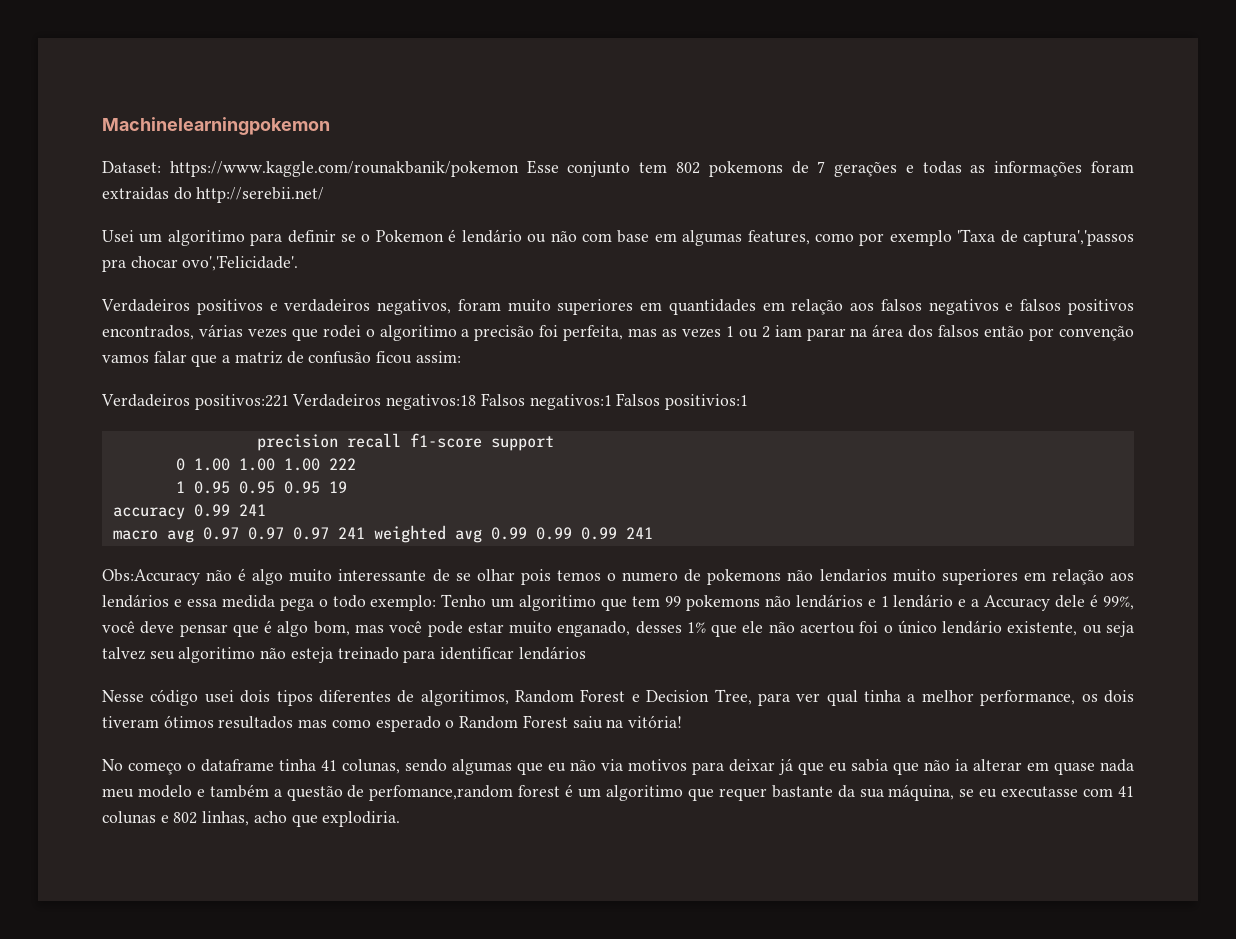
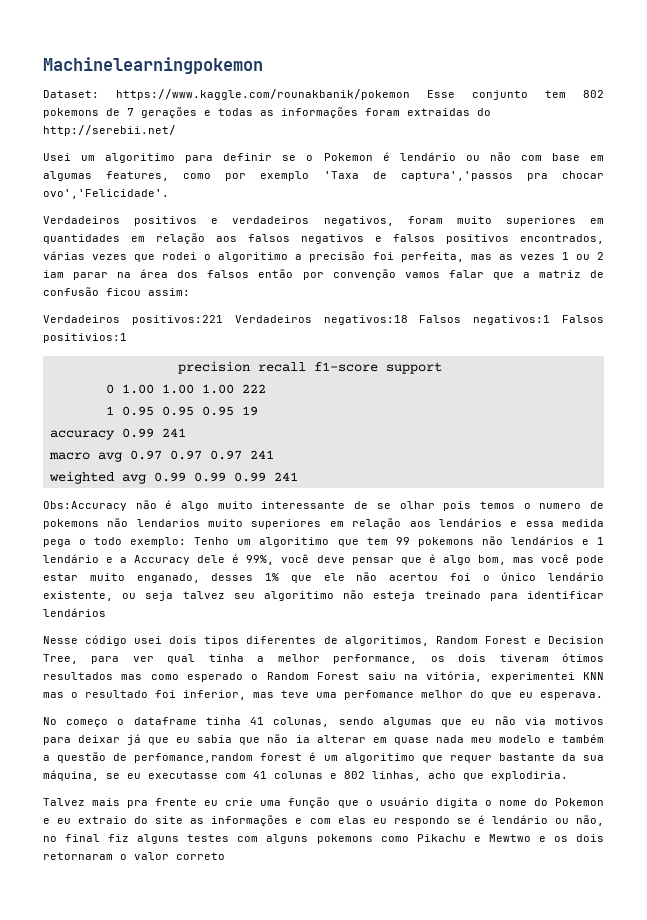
(365, 533) none -> (274, 454) //
[627,715,682,728] vitória! -> [426,671,605,682] [43,690,603,700] vitória, experimentei KNN mas o resultado foi inferior, mas teve uma perfomance melhor do que eu esperava.
(401, 819) none -> [43,797,604,808] [43,815,604,826] [43,834,604,844] [43,852,225,860] // Talvez mais pra frente eu crie uma função que o usuário digita o nome do Pokemon e eu extraio do site as informações e com elas eu respondo se é lendário ou não, no final fiz alguns testes com alguns pokemons como Pikachu e Mewtwo e os dois retornaram o valor correto

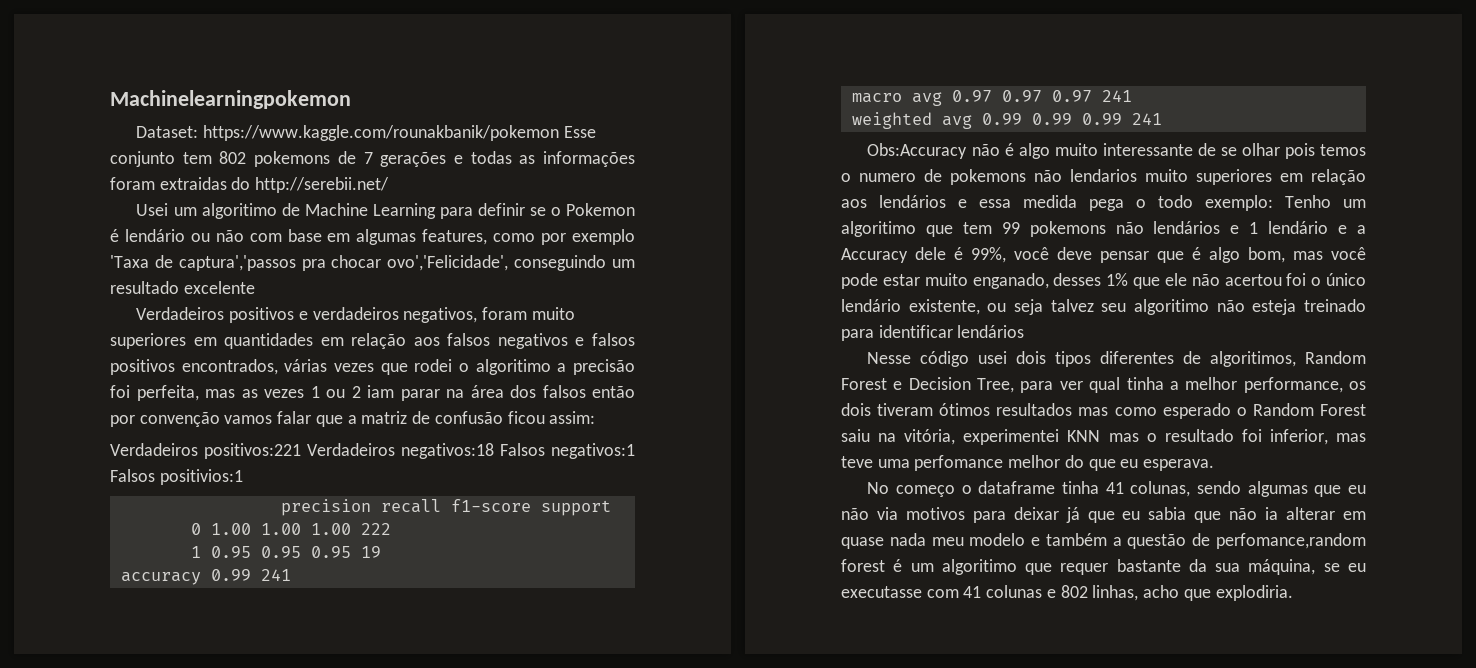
(176, 158) none -> [281,203,436,219] de Machine Learning
[43,189,169,199] ovo','Felicidade'. -> [387,255,635,271] [110,281,255,294] ovo','Felicidade', conseguindo um resultado excelente
[43,797,604,808] [43,815,604,826] [43,834,604,844] [43,852,225,860] // Talvez mais pra frente eu crie uma função que o usuário digita o nome do Pokemon e eu extraio do site as informações e com elas eu respondo se é lendário ou não, no final fiz alguns testes com alguns pokemons como Pikachu e Mewtwo e os dois retornaram o valor correto -> (1293, 593) none

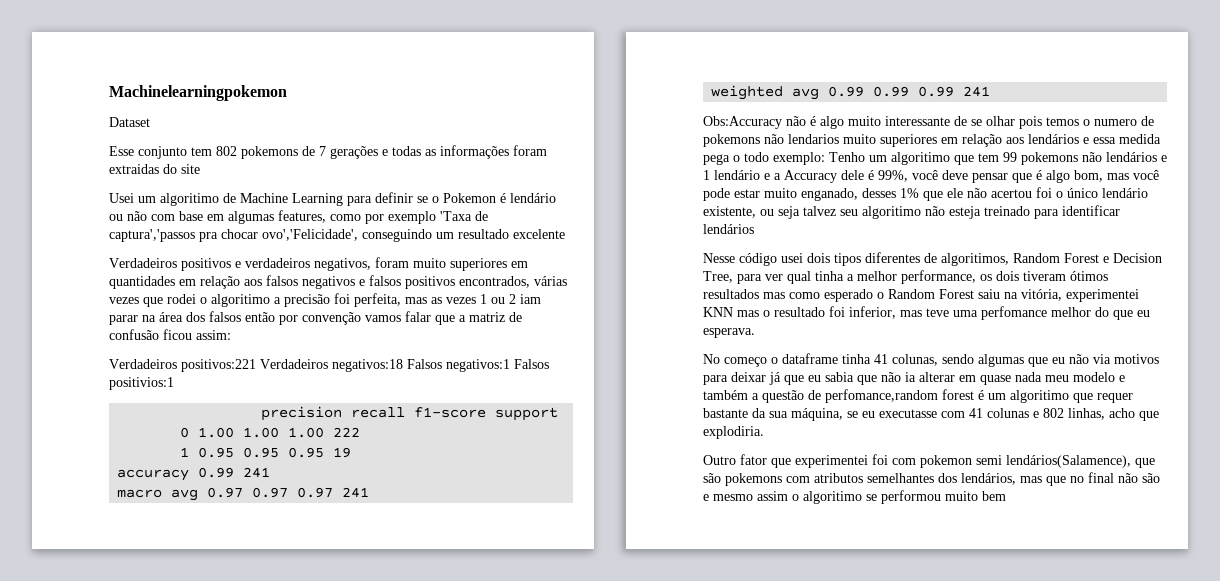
[136,125,560,141] Dataset: https://www.kaggle.com/rounakbanik/pokemon -> [109,117,150,127] Dataset //
[255,177,390,193] http://serebii.net/ -> [181,164,200,174] site
(1293, 593) none -> [703,454,1155,468] [703,472,1160,486] [703,490,1006,504] // Outro fator que experimentei foi com pokemon semi lendários(Salamence), que são pokemons com atributos semelhantes dos lendários, mas que no final não são e mesmo assim o algoritimo se performou muito bem

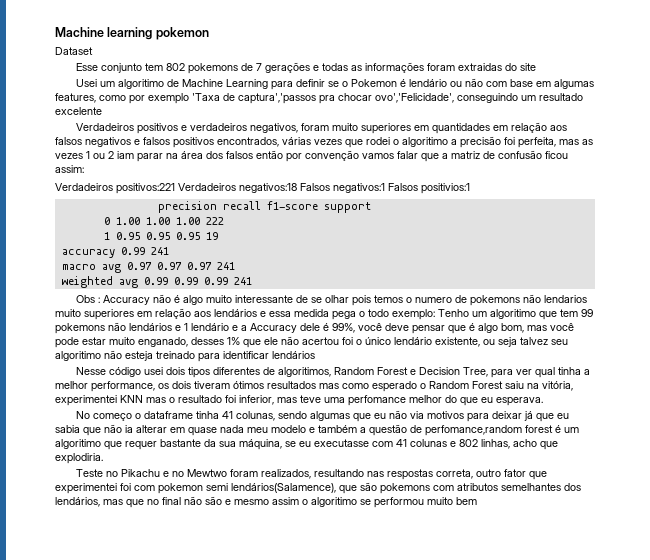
[109,85,287,101] Machinelearningpokemon -> [55,27,209,40] Machine learning pokemon
[703,116,782,129] Obs:Accuracy -> [76,295,151,305] Obs : Accuracy
[703,455,736,465] Outro -> [76,469,502,480] Teste no Pikachu e no Mewtwo foram realizados, resultando nas respostas correta, outro

